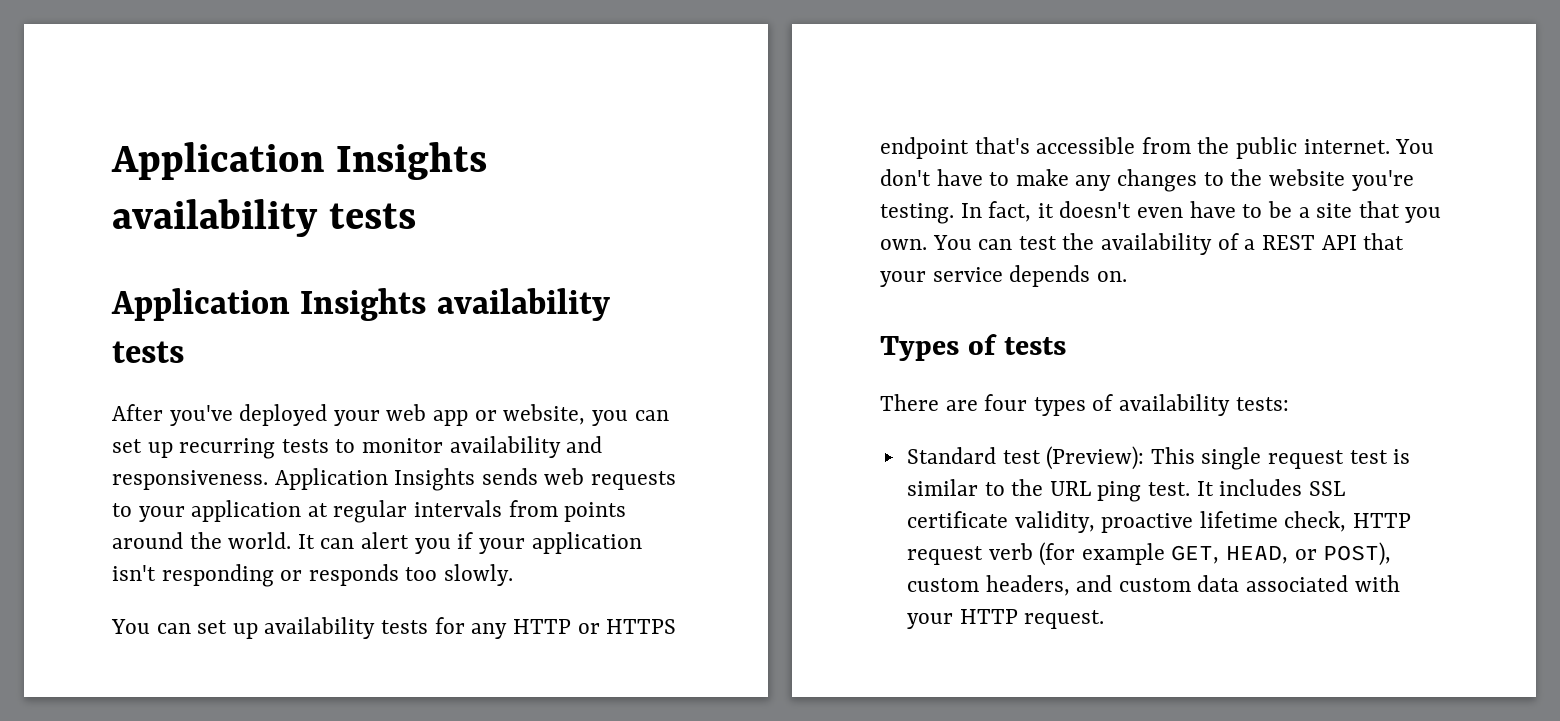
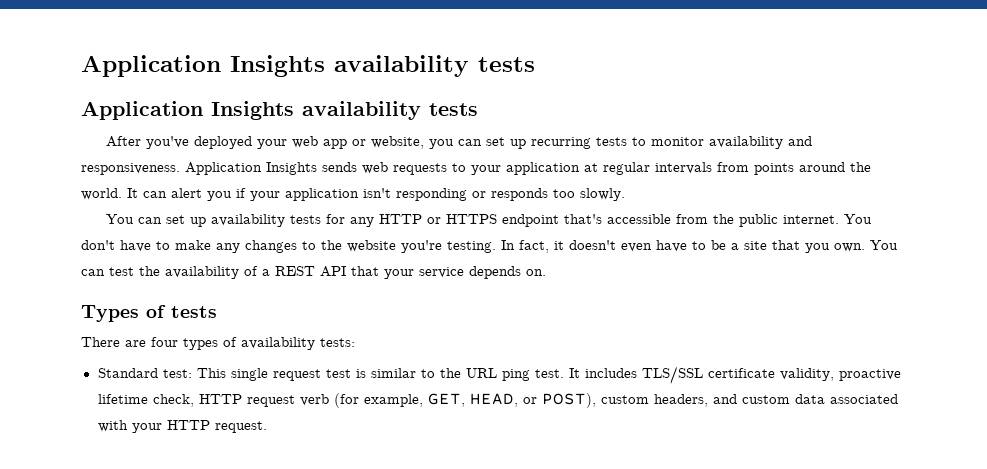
[1002,446,1145,470] test (Preview): -> [162,369,192,378] test:
[1308,481,1345,496] SSL -> [641,366,703,384] TLS/SSL
[1081,543,1165,565] example -> [363,394,423,407] example,

